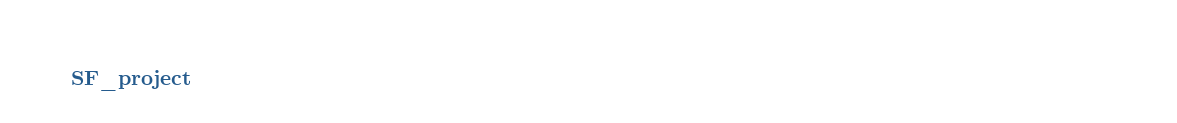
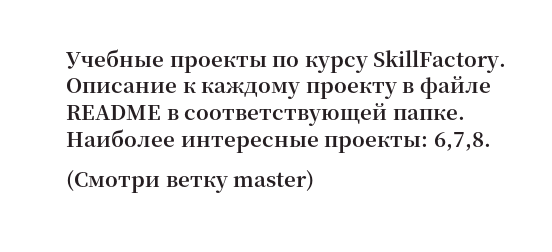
[71,70,191,91] SF_project -> [66,49,507,73] [66,76,491,99] [66,103,465,126] [66,129,491,153] [66,170,315,193] Учебные проекты по курсу SkillFactory. Описание к каждому проекту в файле README в соответствующей папке. Наиболее интересные проекты: 6,7,8. // (Смотри ветку master)

